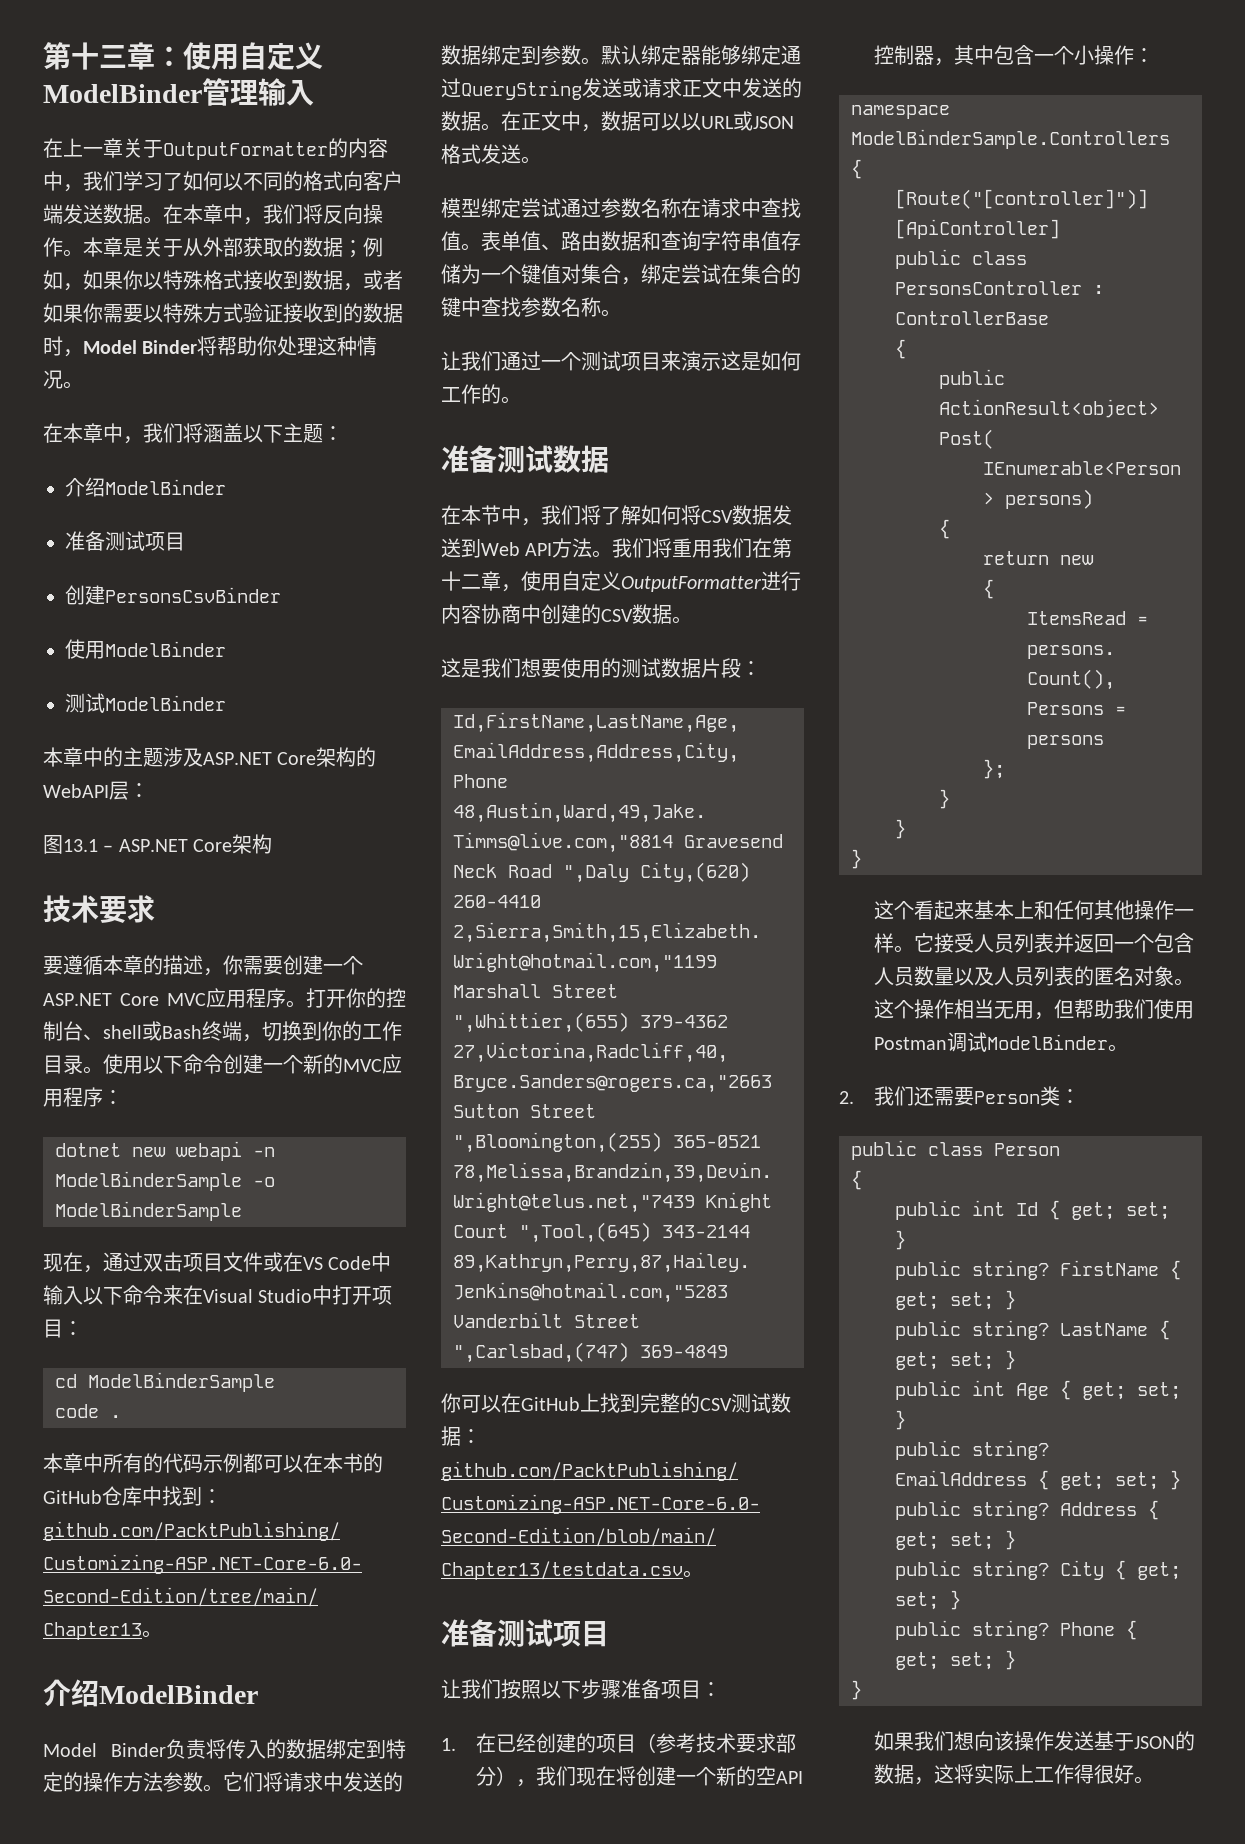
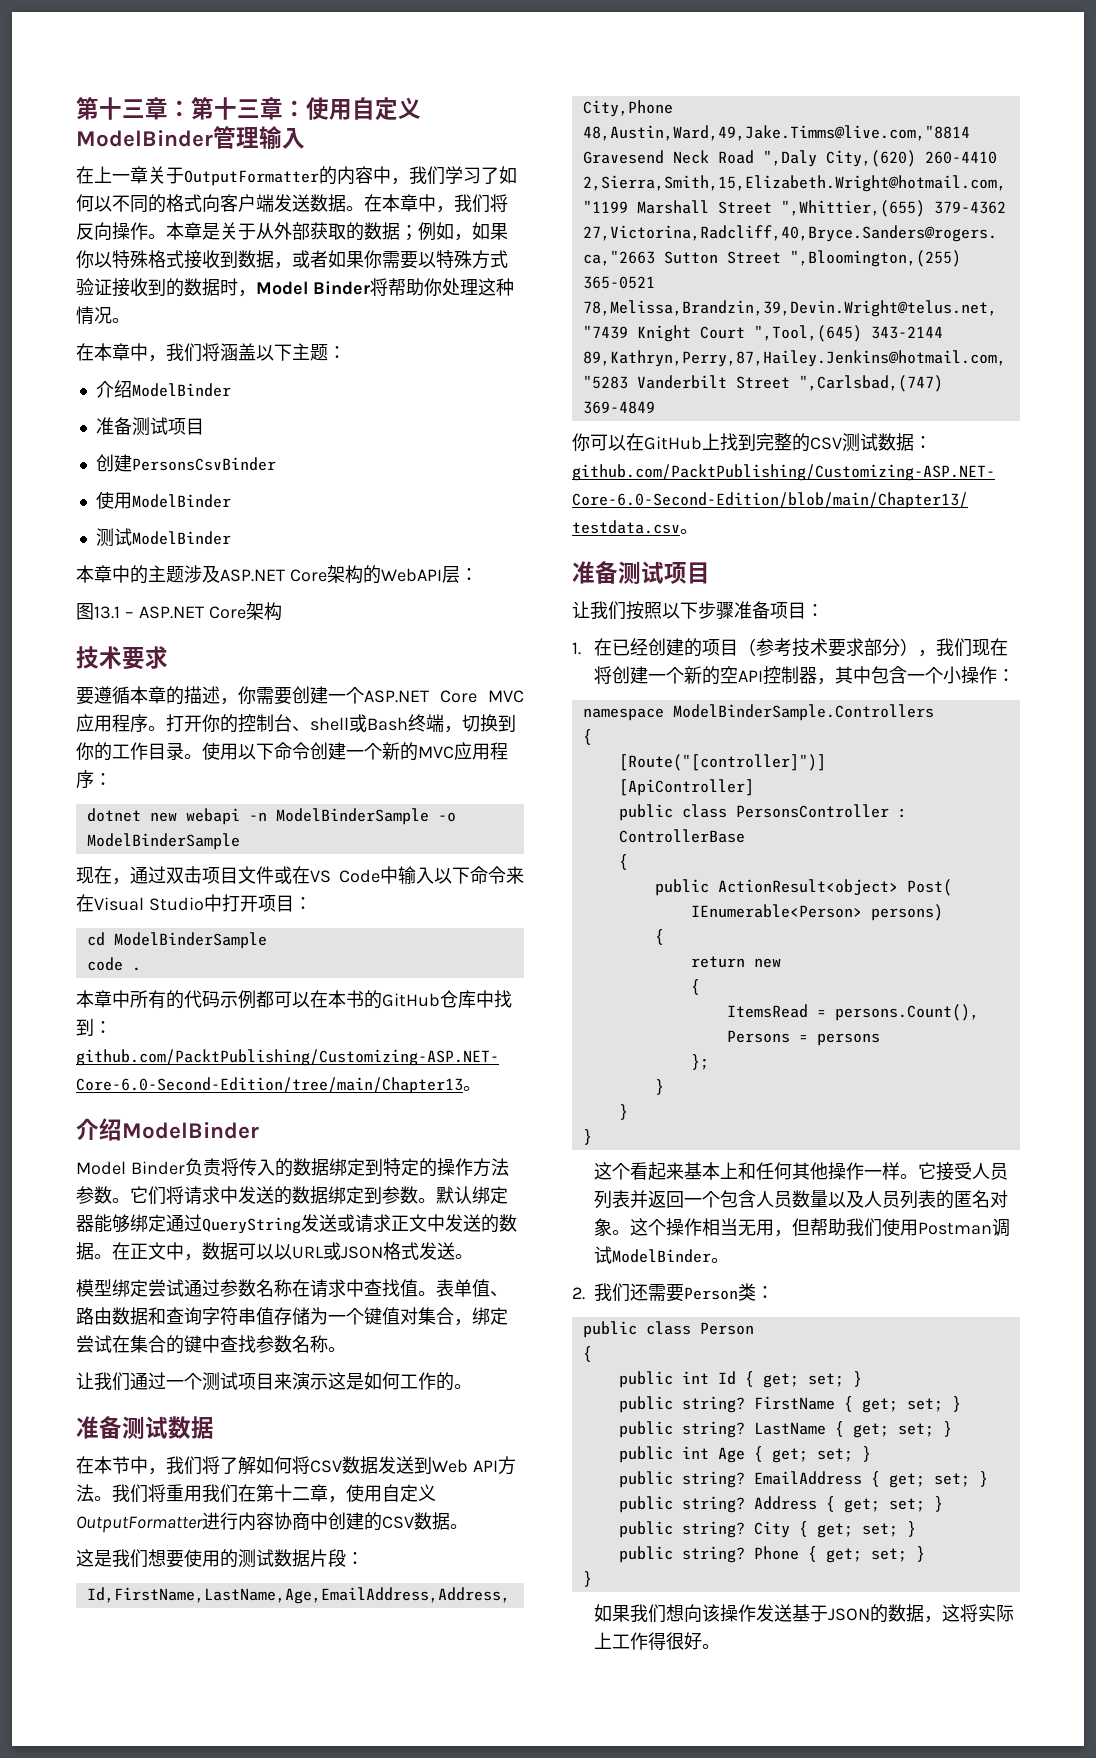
[43,42,183,70] 第十三章： -> [76,97,306,120] 第十三章：第十三章：

